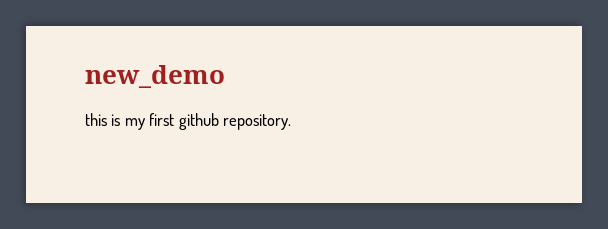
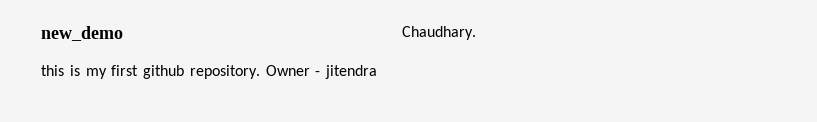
(292, 122) none -> [265,65,377,79] [402,26,476,40] Owner - jitendra Chaudhary.

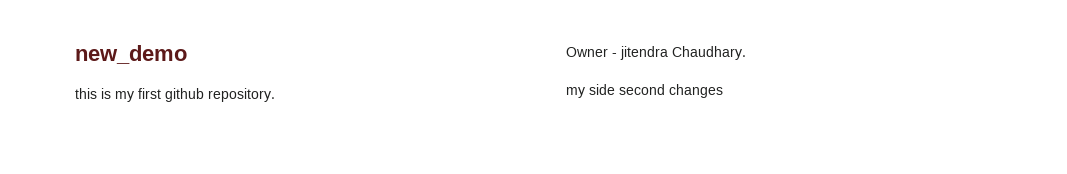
(260, 72) none -> (275, 95) //
(476, 33) none -> [566,84,723,98] // my side second changes

